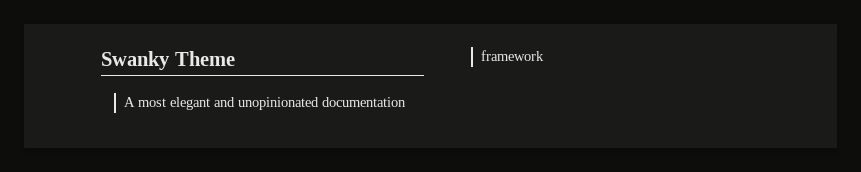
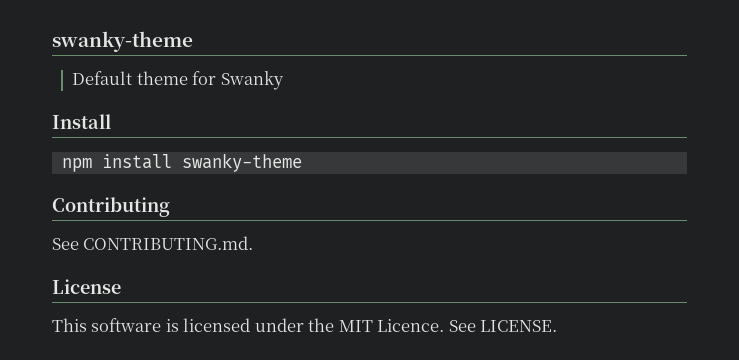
[101,51,235,70] [124,97,407,110] [481,50,545,61] Swanky Theme // A most elegant and unopinionated documentation framework -> [52,31,193,52] [72,71,284,90] [52,114,111,129] [61,153,302,172] [52,197,170,217] [52,236,254,250] [52,279,121,294] [52,318,558,332] swanky-theme // Default theme for Swanky // Install // npm install swanky-theme // Contributing // See CONTRIBUTING.md. // License // This software is licensed under the MIT Licence. See LICENSE.

